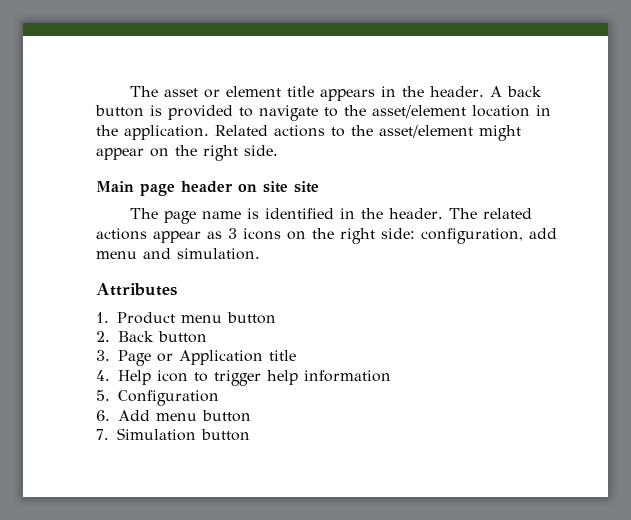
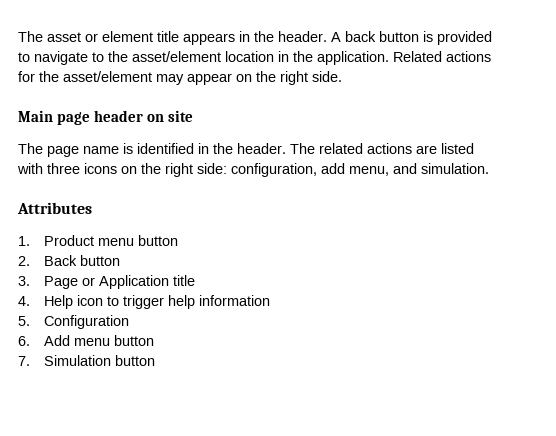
[331,125,521,141] to the asset/element might -> [18,71,184,85] for the asset/element may
[294,181,319,193] site -> (193, 116) none
[153,228,237,243] appear as 3 -> [416,143,474,154] [17,163,80,174] are listed with three
[96,251,137,259] menu -> [349,166,389,176] menu,

